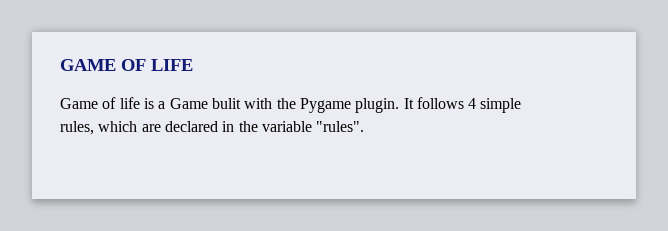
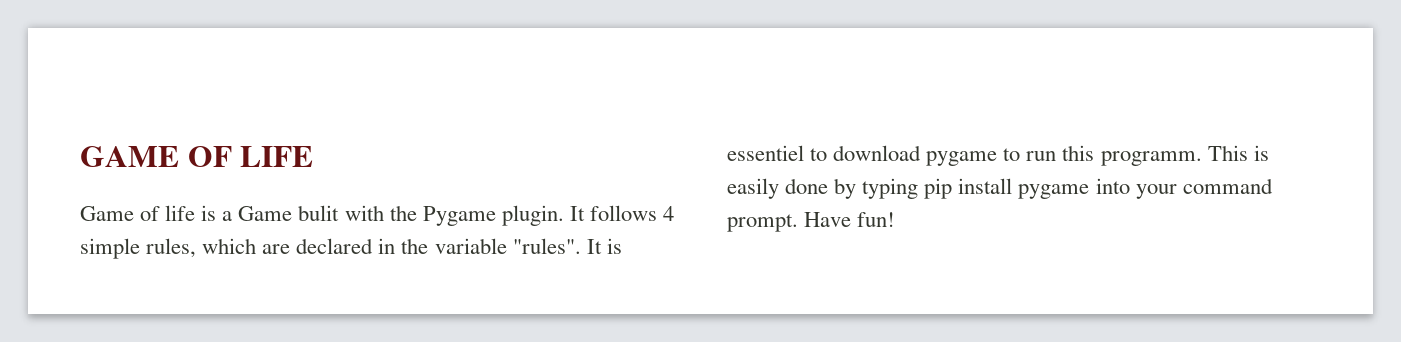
(365, 126) none -> [586,238,622,254] [727,145,1269,166] [727,178,1273,199] [727,212,896,232] It is essentiel to download pygame to run this programm. This is easily done by typing pip install pygame into your command prompt. Have fun!

